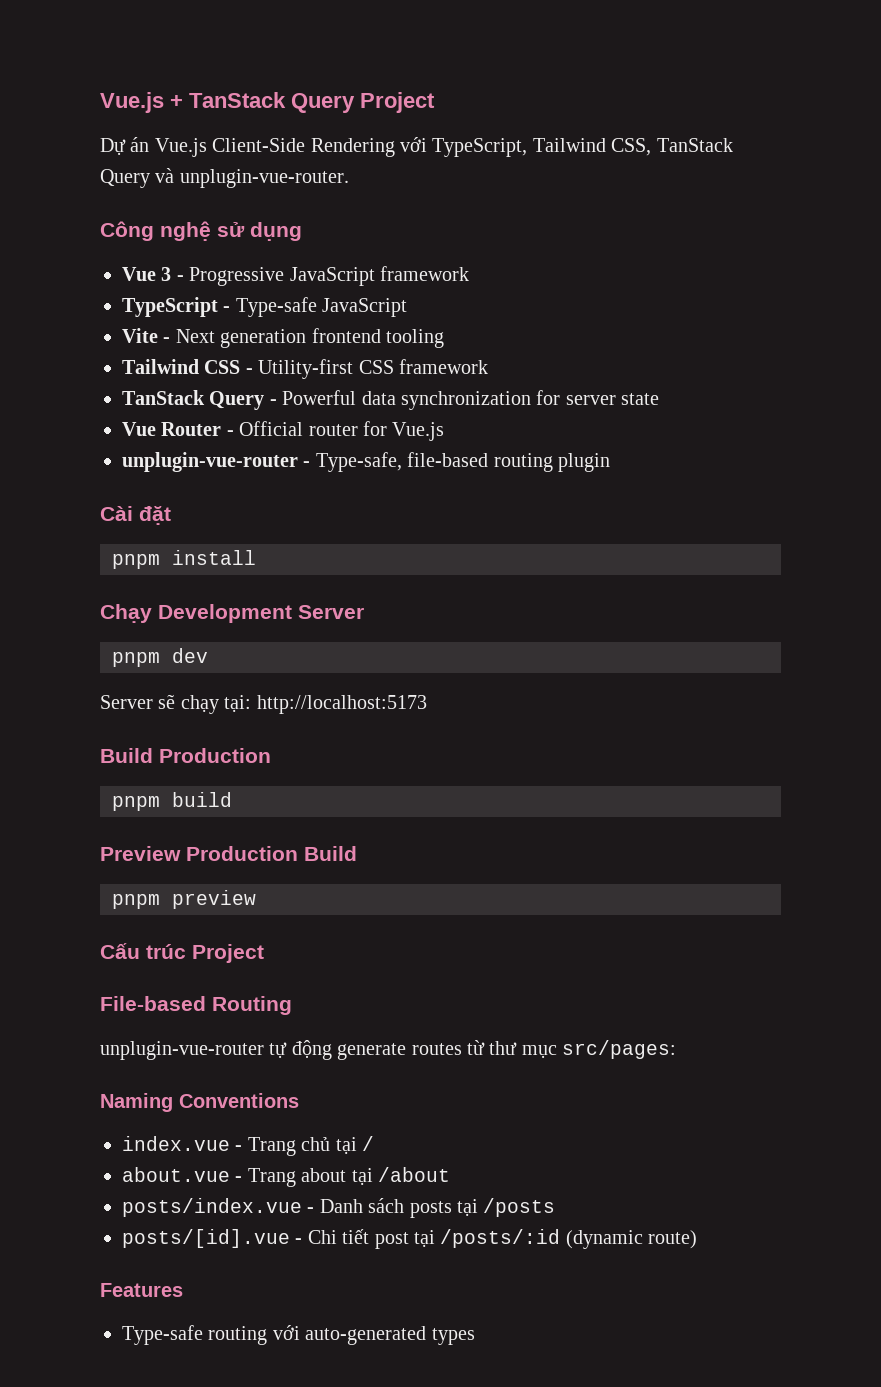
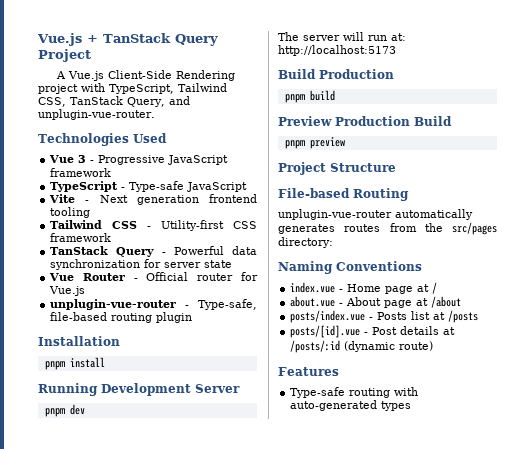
[100,137,150,155] Dự án -> [55,71,66,79] A
[400,137,427,152] với -> [38,83,105,94] project with
[100,168,175,188] Query và -> [127,96,190,107] Query, and
[100,221,302,241] Công nghệ sử dụng -> [38,133,167,146] Technologies Used
[100,506,171,525] Cài đặt -> [38,336,120,346] Installation
[100,604,152,623] Chạy -> [38,383,98,396] Running
[100,694,252,714] Server sẽ chạy tại: -> [278,32,406,41] The server will run at:
[100,943,264,963] Cấu trúc Project -> [278,162,396,175] Project Structure
[269,1040,677,1060] tự động generate routes từ thư mục src/pages: -> [395,209,473,220] [278,222,497,235] [278,237,333,248] automatically generates routes from the src/pages directory:
[247,1137,357,1156] Trang chủ tại -> [347,284,430,294] Home page at
[247,1168,373,1187] Trang about tại -> [346,297,429,308] About page at
[319,1198,478,1218] Danh sách posts tại -> [377,311,446,320] Posts list at
[307,1229,435,1249] Chi tiết post tại -> [372,326,456,335] Post details at
[272,1325,300,1340] với -> [394,387,419,396] with

